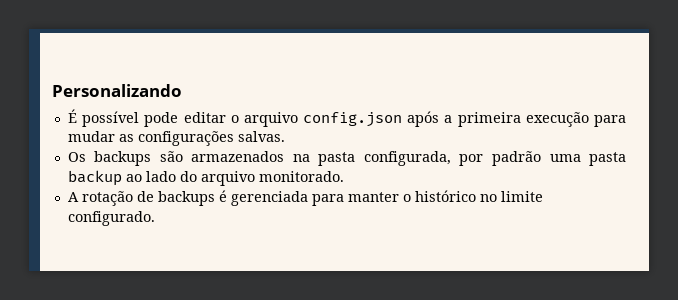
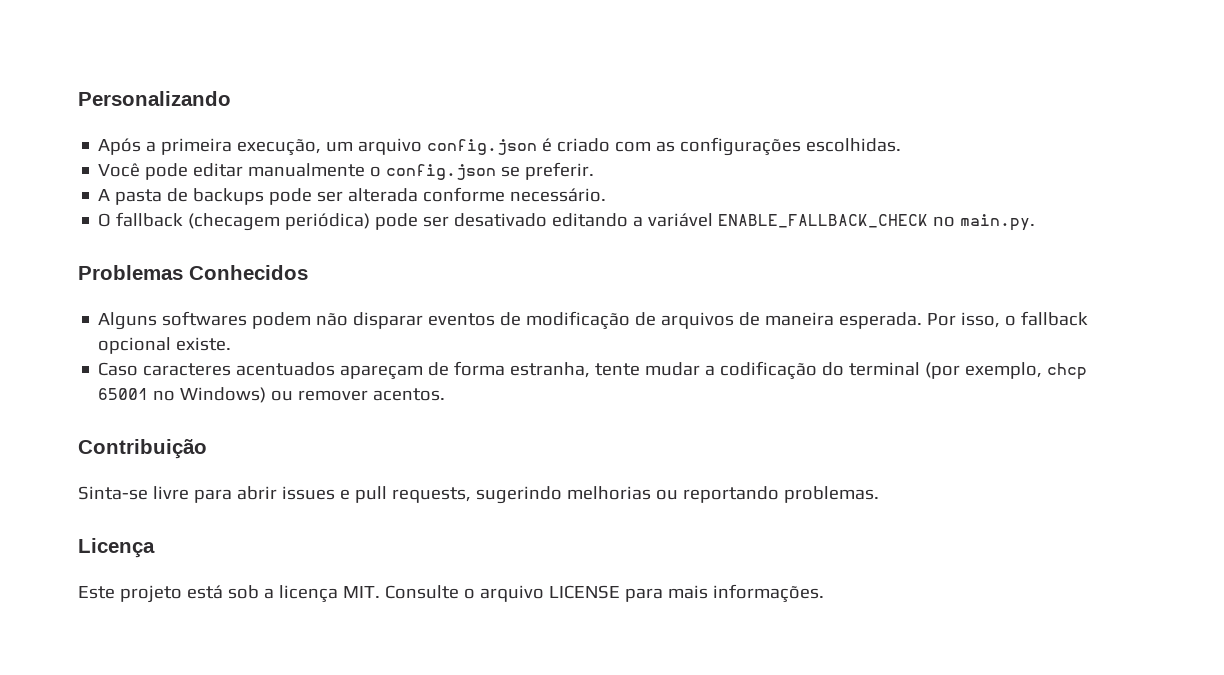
[67,109,626,127] [67,131,285,146] [67,151,626,166] [67,170,344,186] [67,190,543,206] [67,211,155,226] É possível pode editar o arquivo config.json após a primeira execução para mudar as configurações salvas. // Os backups são armazenados na pasta configurada, por padrão uma pasta backup ao lado do arquivo monitorado. // A rotação de backups é gerenciada para manter o histórico no limite configurado. -> [98,137,902,156] [98,162,595,180] [98,187,607,205] [98,212,1036,231] [78,265,308,280] [98,311,1089,330] [98,337,232,354] [98,361,1088,380] [98,387,446,403] [78,439,207,459] [78,486,879,504] [78,538,155,558] [78,584,824,603] Após a primeira execução, um arquivo config.json é criado com as configurações escolhidas. // Você pode editar manualmente o config.json se preferir. // A pasta de backups pode ser alterada conforme necessário. // O fallback (checagem periódica) pode ser desativado editando a variável ENABLE_FALLBACK_CHECK no main.py. // Problemas Conhecidos // Alguns softwares podem não disparar eventos de modificação de arquivos de maneira esperada. Por isso, o fallback opcional existe. // Caso caracteres acentuados apareçam de forma estranha, tente mudar a codificação do terminal (por exemplo, chcp 65001 no Windows) ou remover acentos. // Contribuição // Sinta-se livre para abrir issues e pull requests, sugerindo melhorias ou reportando problemas. // Licença // Este projeto está sob a licença MIT. Consulte o arquivo LICENSE para mais informações.

